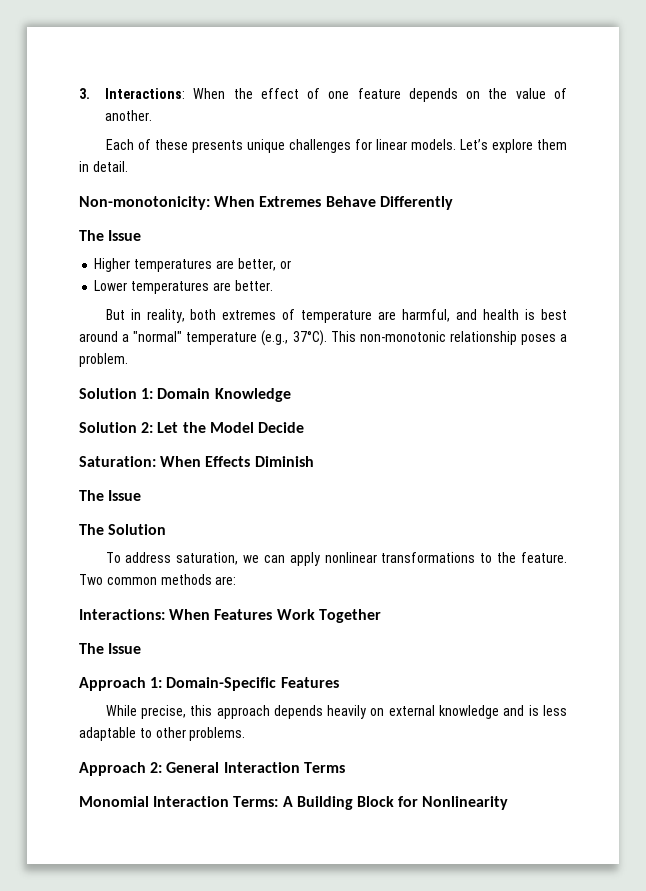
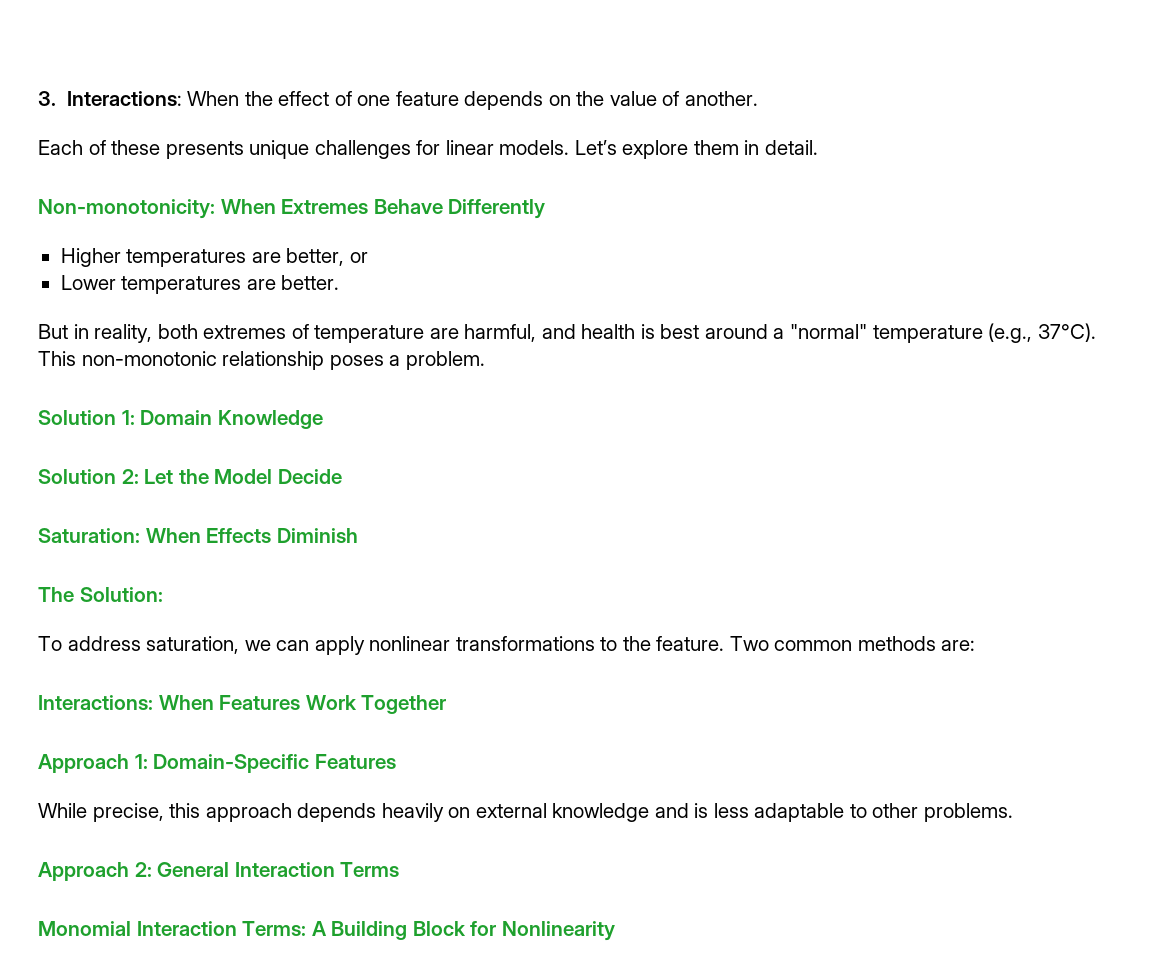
[79,230,142,241] // The Issue -> (546, 209) none
[108,490,142,501] [79,524,167,535] Issue // The Solution -> [79,587,163,602] Solution:
[79,643,142,654] // The Issue -> (447, 704) none

